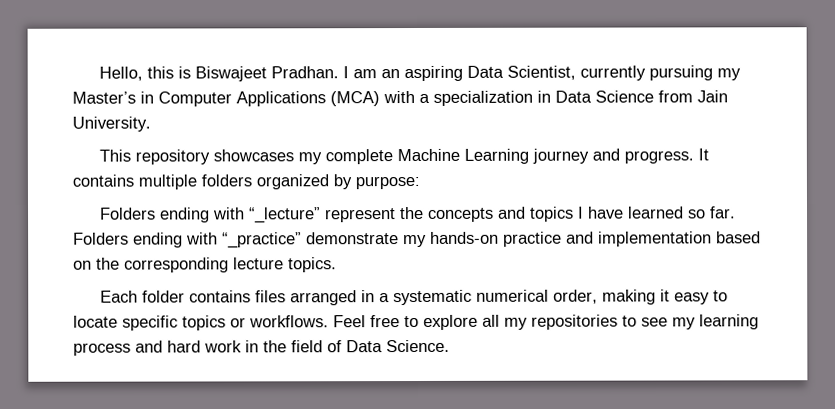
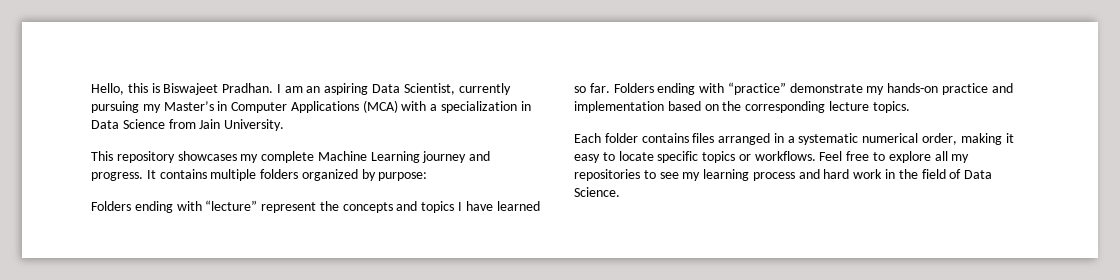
[248,207,321,224] “_lecture” -> [205,200,258,211] “lecture”
[222,232,302,249] “_practice” -> [727,82,786,95] “practice”

